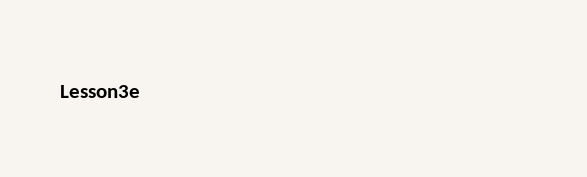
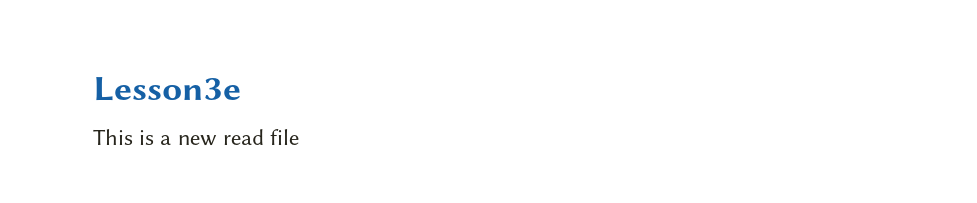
(140, 91) none -> [93,129,300,146] // This is a new read file

